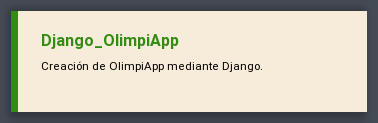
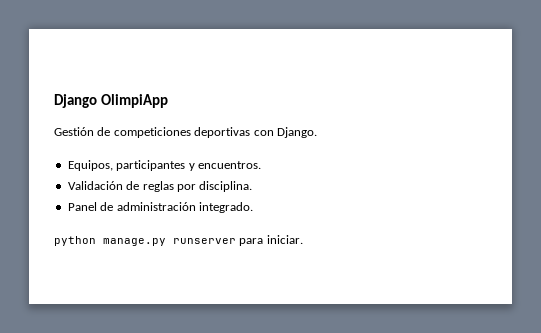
[41,34,179,49] [41,61,264,72] Django_OlimpiApp // Creación de OlimpiApp mediante Django. -> [54,94,168,108] [54,127,317,138] [67,160,261,171] [67,181,253,192] [67,202,253,213] [54,235,303,246] Django OlimpiApp // Gestión de competiciones deportivas con Django. // Equipos, participantes y encuentros. // Validación de reglas por disciplina. // Panel de administración integrado. // python manage.py runserver para iniciar.

